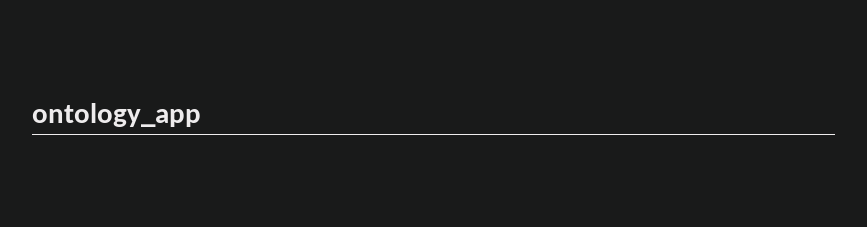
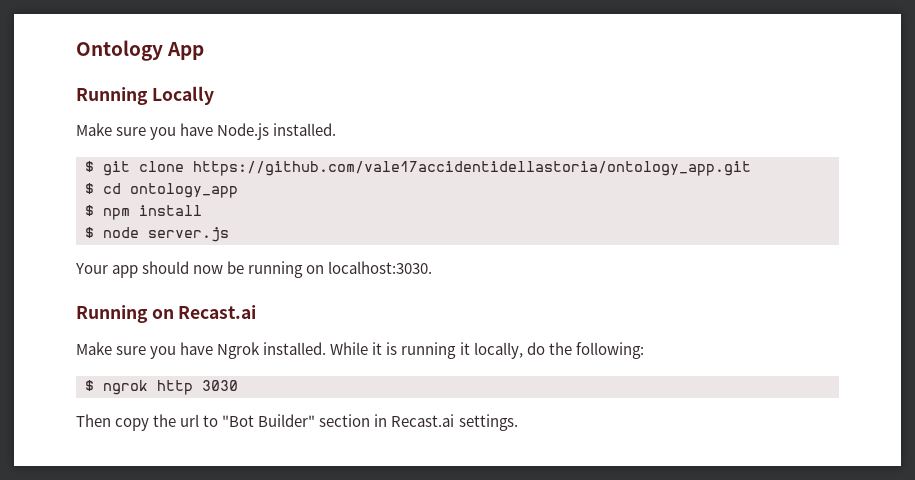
[32,103,201,127] ontology_app -> [76,40,205,61] [76,86,214,105] [76,123,337,140] [85,161,751,176] [85,183,238,198] [85,205,202,220] [85,227,229,242] [75,261,433,278] [76,305,257,323] [76,342,644,359] [85,380,238,395] [76,414,518,431] Ontology App // Running Locally // Make sure you have Node.js installed. // $ git clone https://github.com/vale17accidentidellastoria/ontology_app.git // $ cd ontology_app // $ npm install // $ node server.js // Your app should now be running on localhost:3030. // Running on Recast.ai // Make sure you have Ngrok installed. While it is running it locally, do the following: // $ ngrok http 3030 // Then copy the url to "Bot Builder" section in Recast.ai settings.

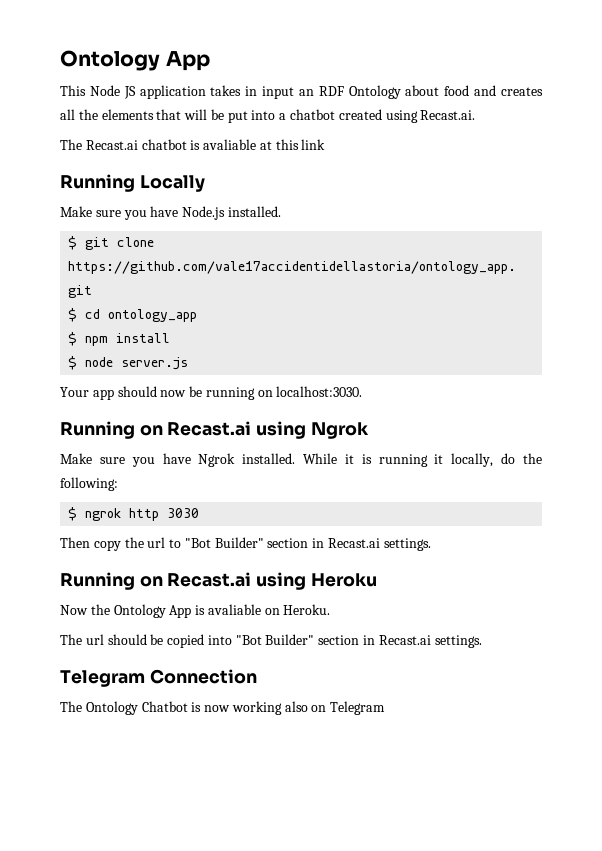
[76,40,205,61] Ontology App -> [60,50,210,71] [60,85,544,99] [60,109,476,123] [60,139,326,150] Ontology App // This Node JS application takes in input an RDF Ontology about food and creates all the elements that will be put into a chatbot created using Recast.ai. // The Recast.ai chatbot is avaliable at this link
(257, 312) none -> [256,421,369,439] using Ngrok
(518, 422) none -> [60,572,377,590] [60,604,331,618] [60,634,482,648] [60,669,257,687] [60,701,386,715] // Running on Recast.ai using Heroku // Now the Ontology App is avaliable on Heroku. // The url should be copied into "Bot Builder" section in Recast.ai settings. // Telegram Connection // The Ontology Chatbot is now working also on Telegram

